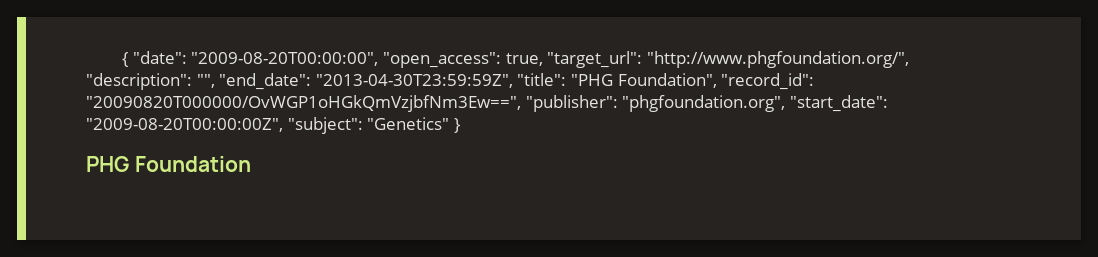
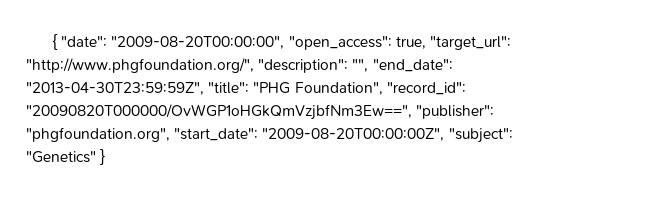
[86,156,251,172] // PHG Foundation -> (106, 157) none

